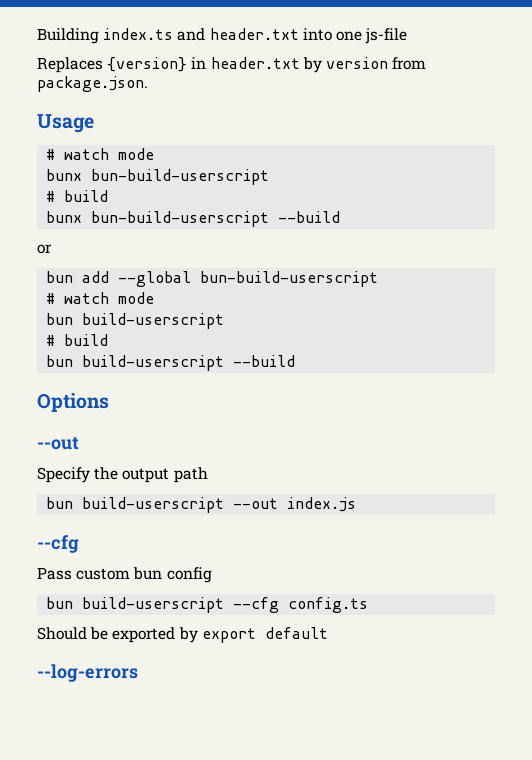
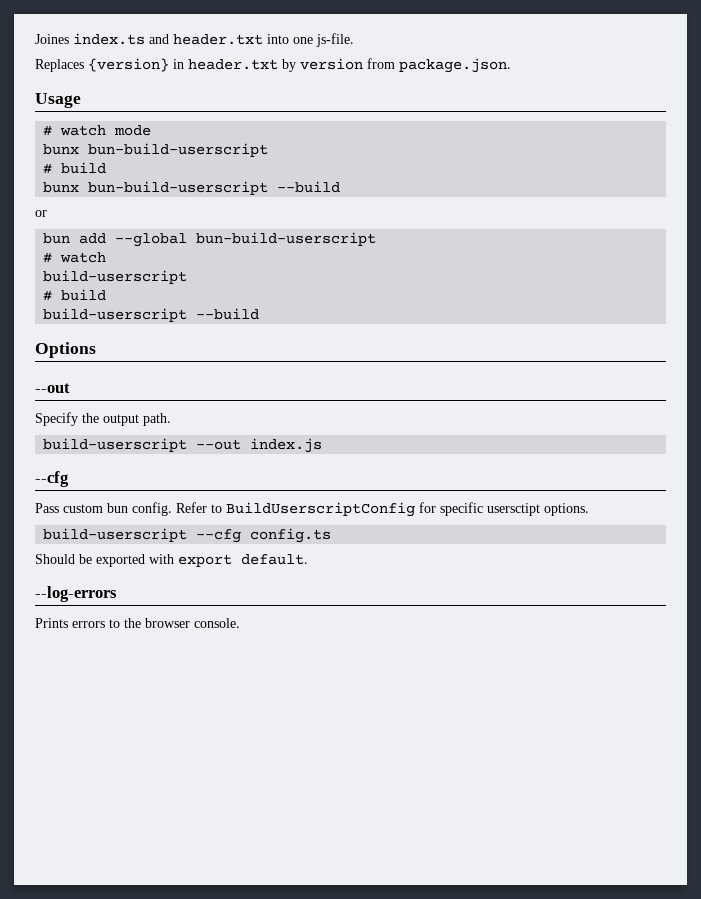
[37,28,99,44] Building -> [35,34,69,44] Joines
[365,28,408,44] js-file -> [316,33,354,47] js-file.
[118,292,155,304] [46,313,74,325] mode // bun -> (107, 257) //
[46,355,74,367] bun -> (107, 295) none
[173,467,208,483] [46,497,74,509] path // bun -> [143,413,171,426] path. //
[166,567,212,583] [46,597,74,609] config // bun -> [132,502,589,517] config. Refer to BuildUserscriptConfig for specific usersctipt options. //
[178,627,328,643] [37,664,138,682] by export default // --log-errors -> [149,554,308,567] [35,586,117,602] [35,618,240,628] with export default. // --log-errors // Prints errors to the browser console.

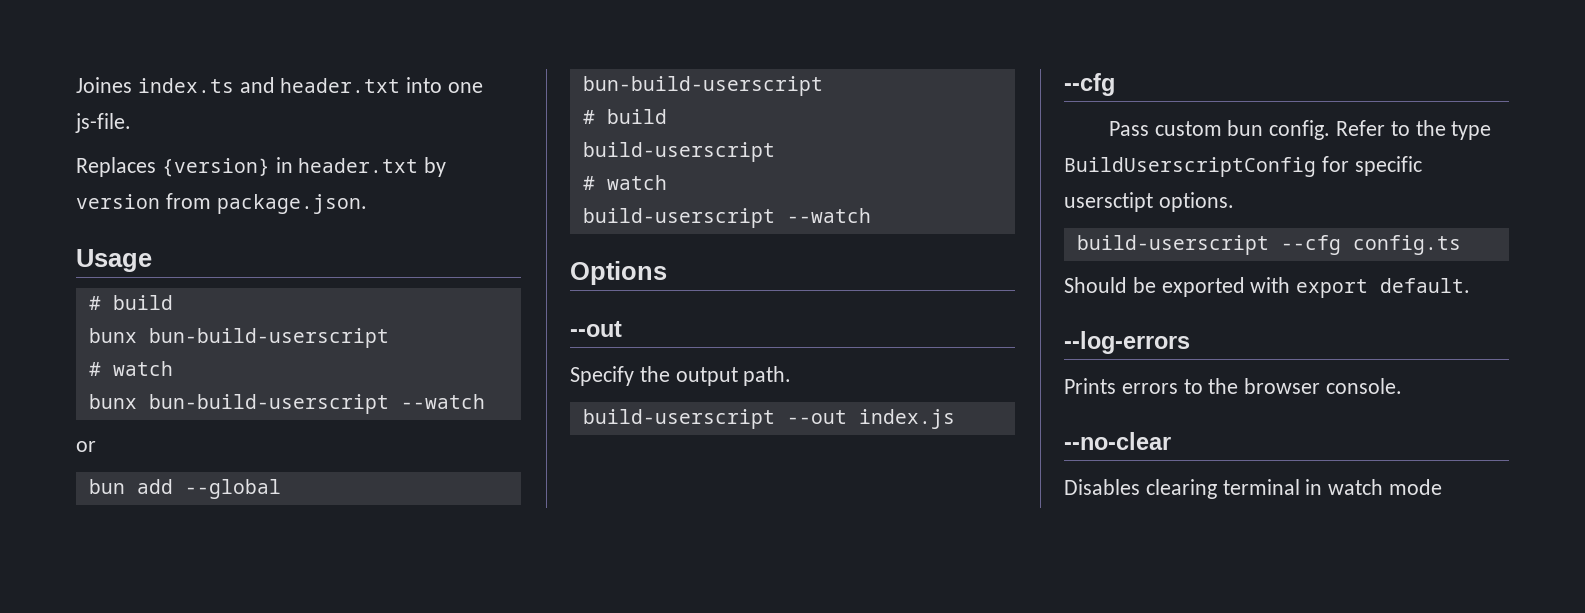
[60,125,152,136] watch mode -> [112,295,173,310] build
[61,162,107,174] [43,181,341,195] build // bunx bun-build-userscript --build -> [112,361,173,376] [88,394,485,414] watch // bunx bun-build-userscript --watch
[60,252,107,263] watch -> [606,109,667,124] build
[61,289,107,301] [43,308,260,322] build // build-userscript --build -> [606,175,667,190] [582,208,871,228] watch // build-userscript --watch
(222, 508) none -> [1415,120,1492,140] the type
(240, 623) none -> [1064,432,1171,450] [1064,479,1443,499] // --no-clear // Disables clearing terminal in watch mode

